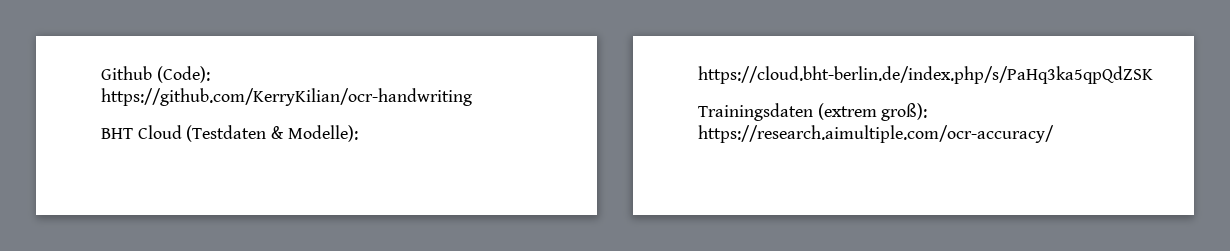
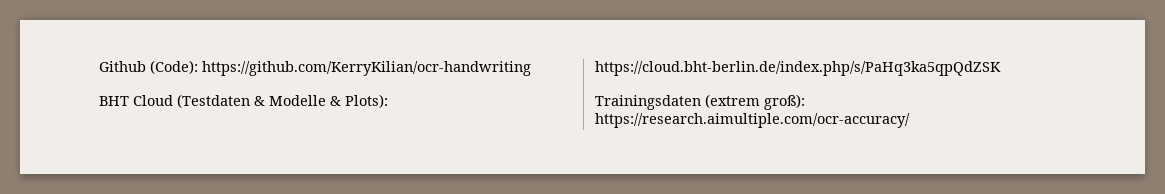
[287,125,358,142] Modelle): -> [269,94,388,108] Modelle & Plots):

